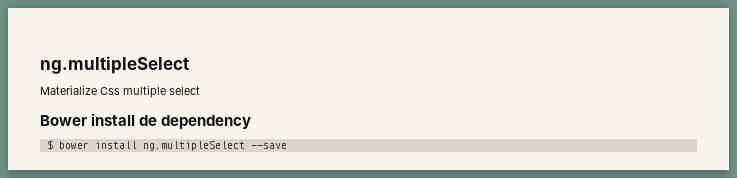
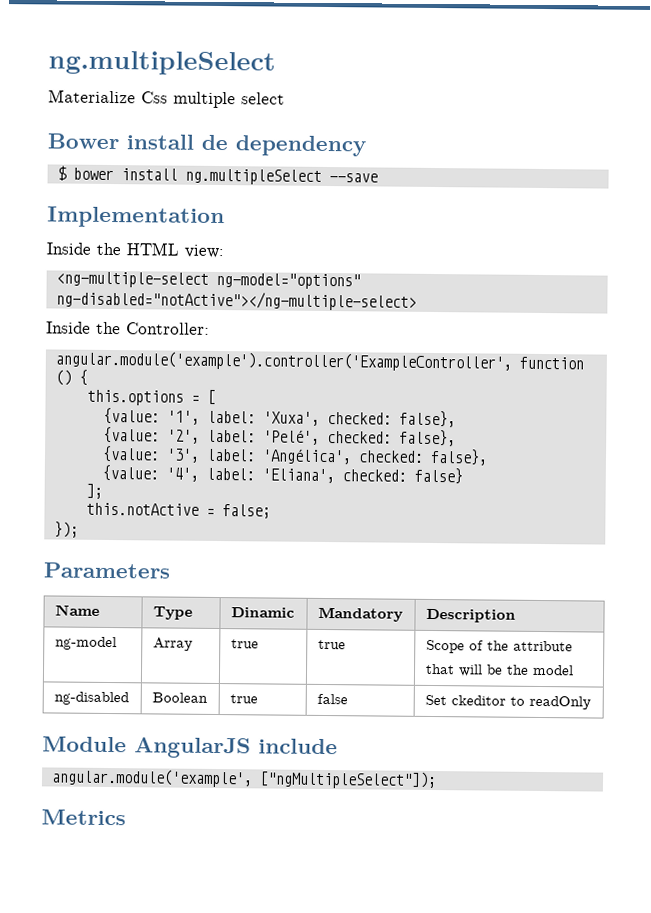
(287, 146) none -> [47,206,225,229] [46,242,224,259] [55,271,361,290] [55,290,417,311] [46,321,210,335] [54,350,584,372] [54,369,88,386] [86,389,216,406] [102,407,456,428] [102,426,456,447] [101,445,488,466] [101,464,463,485] [85,483,103,499] [85,502,271,519] [53,521,79,538] [43,562,171,579] [54,604,100,616] [152,606,193,620] [230,607,295,618] [317,606,403,622] [425,608,516,623] [54,636,117,651] [152,637,193,651] [230,639,259,649] [317,639,346,650] [425,639,573,654] [424,663,574,677] [53,691,129,706] [151,692,208,703] [229,694,258,704] [316,693,348,705] [424,694,591,710] [42,736,338,759] [50,768,437,790] [41,809,126,826] // Implementation // Inside the HTML view: // <ng-multiple-select ng-model="options" ng-disabled="notActive"></ng-multiple-select> // Inside the Controller: // angular.module('example').controller('ExampleController', function () { // this.options = [ // {value: '1', label: 'Xuxa', checked: false}, // {value: '2', label: 'Pelé', checked: false}, // {value: '3', label: 'Angélica', checked: false}, // {value: '4', label: 'Eliana', checked: false} // ]; // this.notActive = false; // }); // Parameters // Name | Type | Dinamic | Mandatory | Description // ng-model | Array | true | true | Scope of the attribute that will be the model // ng-disabled | Boolean | true | false | Set ckeditor to readOnly // Module AngularJS include // angular.module('example', ["ngMultipleSelect"]); // Metrics

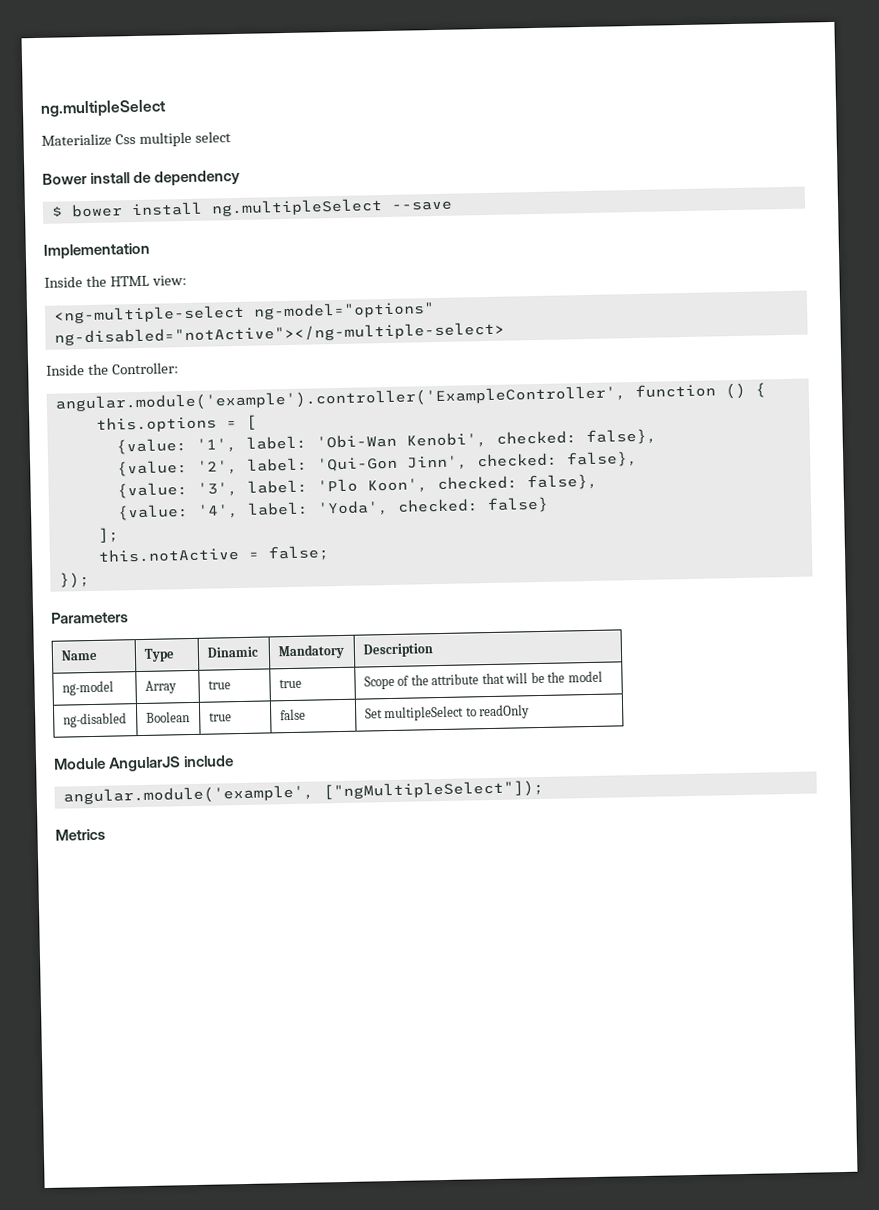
[262,411,320,426] 'Xuxa', -> [315,432,487,449] 'Obi-Wan Kenobi',
[262,429,320,445] 'Pelé', -> [316,455,468,472] 'Qui-Gon Jinn',
[261,448,352,465] 'Angélica', -> [316,478,428,494] 'Plo Koon',
[261,468,335,484] 'Eliana', -> [316,500,389,517] 'Yoda',
[450,695,506,706] ckeditor -> [384,705,465,722] multipleSelect

